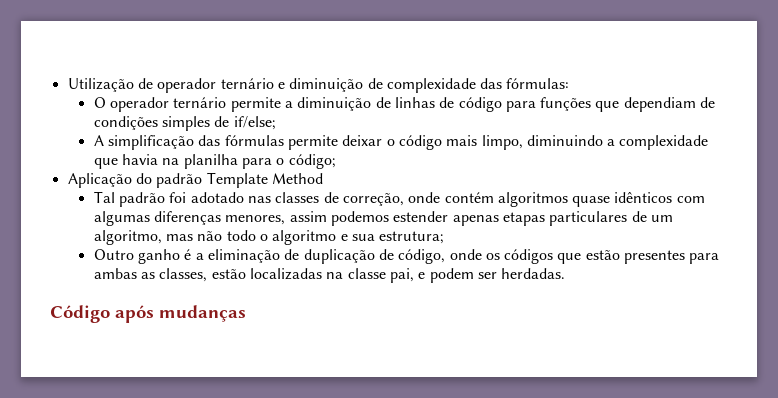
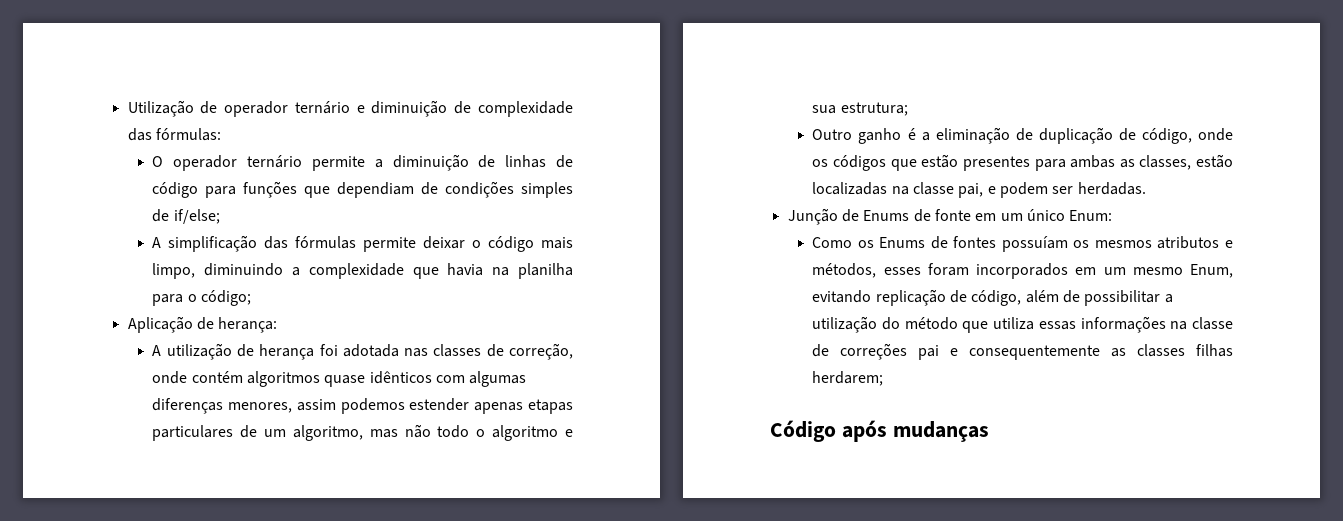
[135,172,323,188] [93,191,244,207] do padrão Template Method // Tal padrão foi adotado -> [196,317,278,333] [152,343,399,360] de herança: // A utilização de herança foi adotada
(566, 273) none -> [787,208,1113,225] [812,236,1233,252] [812,263,1233,279] [812,289,1173,306] [812,316,1233,333] [812,343,1233,360] [812,371,884,386] // Junção de Enums de fonte em um único Enum: // Como os Enums de fontes possuíam os mesmos atributos e métodos, esses foram incorporados em um mesmo Enum, evitando replicação de código, além de possibilitar a utilização do método que utiliza essas informações na classe de correções pai e consequentemente as classes filhas herdarem;

